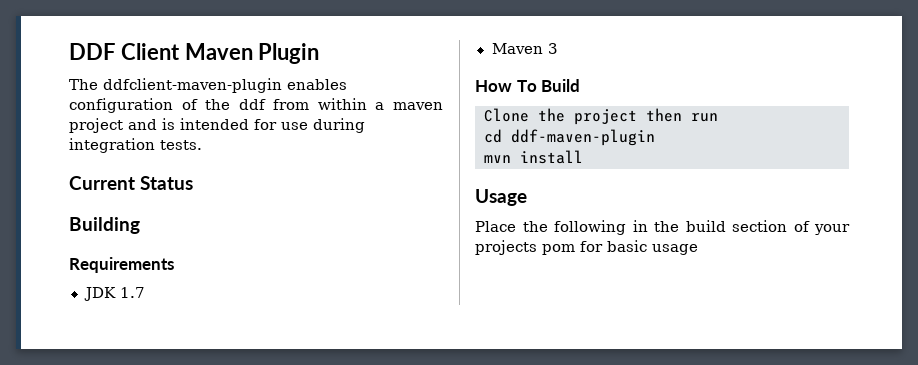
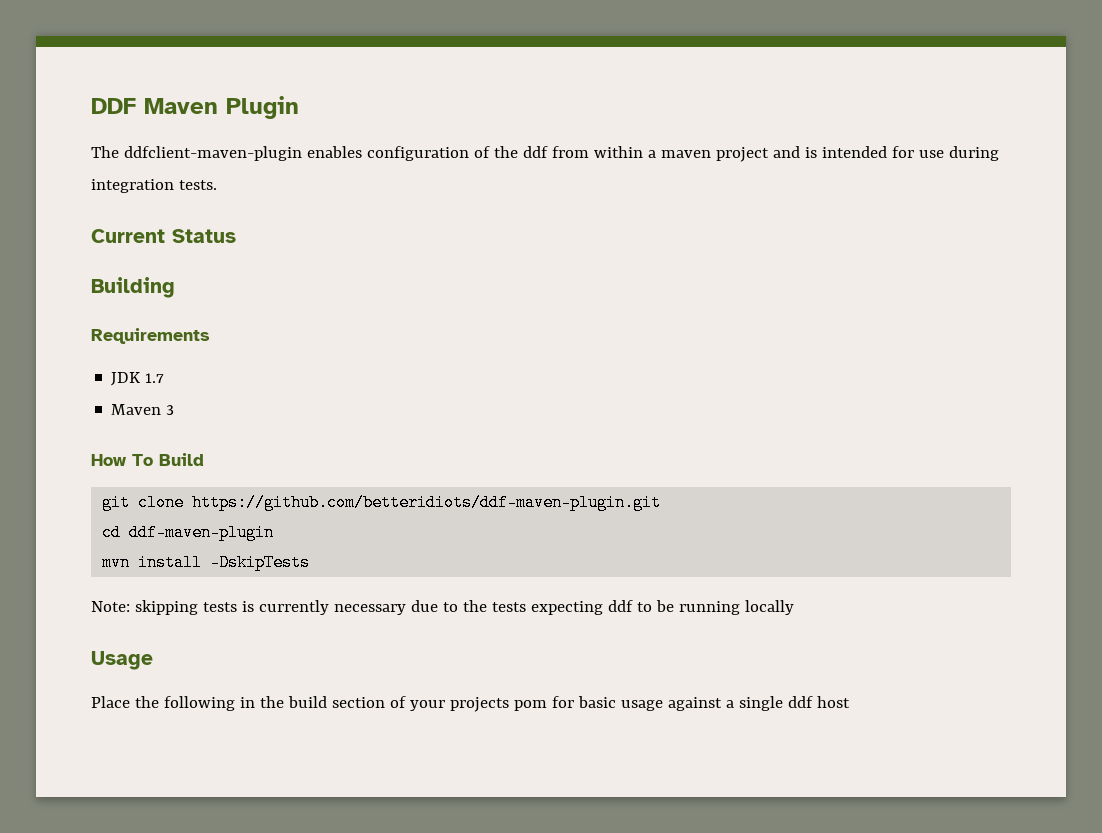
[120,43,180,60] Client -> (136, 106) none
[484,108,718,125] Clone the project then run -> [102,494,662,511] git clone https://github.com/betteridiots/ddf-maven-plugin.git
(583, 157) none -> [210,554,311,571] [91,600,794,615] -DskipTests // Note: skipping tests is currently necessary due to the tests expecting ddf to be running locally
(698, 249) none -> [667,696,850,711] against a single ddf host

